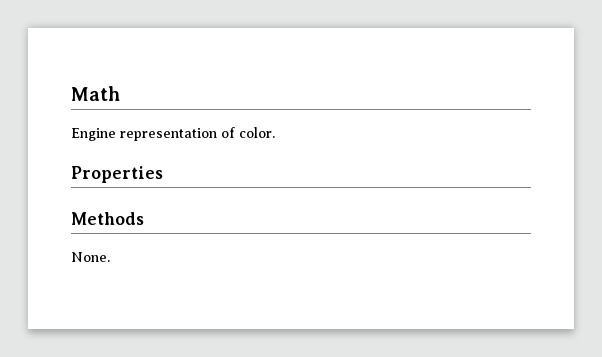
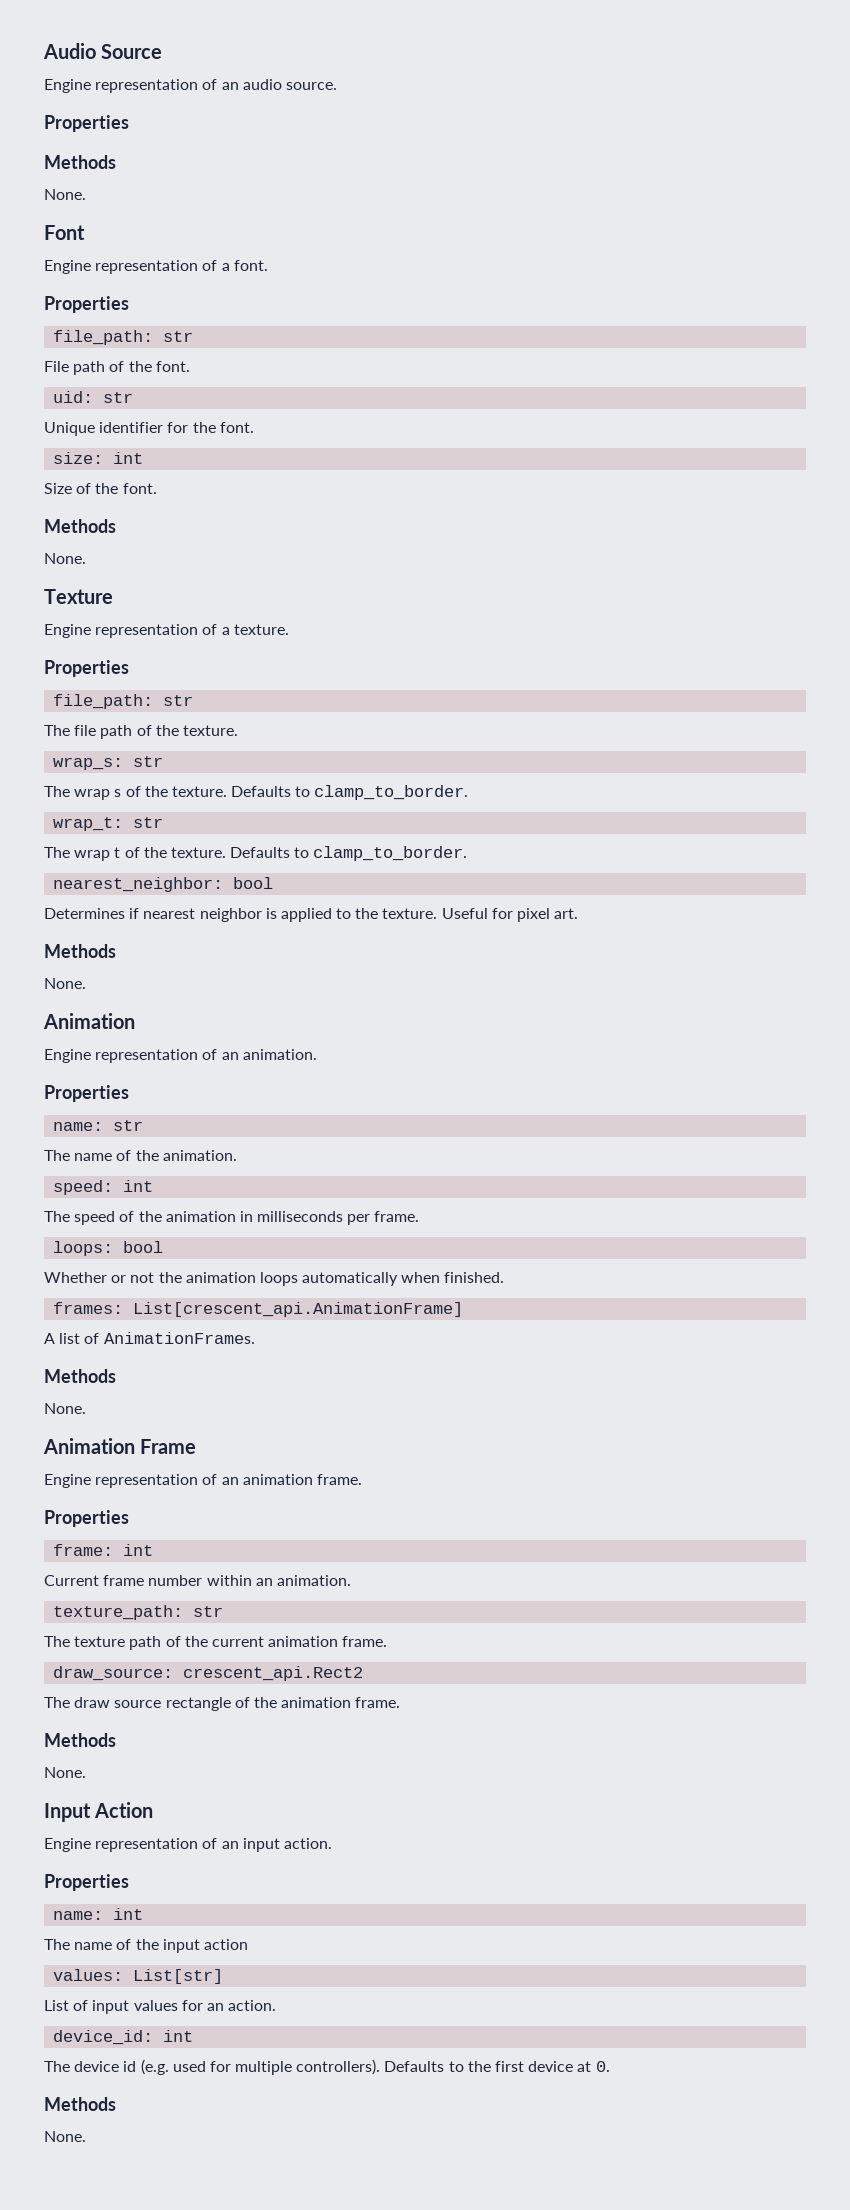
[71,86,120,101] [71,127,275,141] Math // Engine representation of color. -> [43,43,163,59] [44,79,337,93] Audio Source // Engine representation of an audio source.
(110, 257) none -> [44,225,85,240] [44,260,268,274] [44,296,129,313] [53,330,194,345] [44,361,190,375] [53,391,134,403] [44,422,254,436] [53,452,144,464] [44,483,157,494] [44,519,116,533] [44,553,86,564] [44,589,113,604] [44,624,289,638] [44,660,129,677] [53,694,194,709] [44,725,238,739] [53,756,164,770] [44,785,469,800] [53,817,164,831] [44,846,468,861] [53,877,274,892] [44,908,579,922] [44,944,116,958] [44,978,86,989] [43,1013,135,1029] [44,1049,317,1063] [44,1085,129,1102] [53,1120,144,1131] [44,1150,237,1161] [53,1180,154,1195] [44,1211,420,1225] [53,1241,164,1256] [44,1272,505,1286] [53,1302,464,1317] [44,1332,255,1344] [44,1369,116,1383] [44,1403,86,1414] [43,1438,197,1454] [44,1474,362,1488] [44,1510,129,1527] [53,1544,154,1556] [44,1575,351,1586] [53,1605,224,1620] [44,1636,388,1650] [53,1666,364,1681] [44,1697,401,1711] [44,1733,116,1747] [44,1767,86,1778] [44,1802,154,1822] [44,1838,332,1852] [44,1874,129,1891] [53,1908,144,1920] [44,1939,248,1953] [53,1969,224,1984] [44,2000,277,2014] [53,2030,194,2045] [44,2059,610,2075] [44,2097,116,2111] [44,2131,86,2142] // Font // Engine representation of a font. // Properties // file_path: str // File path of the font. // uid: str // Unique identifier for the font. // size: int // Size of the font. // Methods // None. // Texture // Engine representation of a texture. // Properties // file_path: str // The file path of the texture. // wrap_s: str // The wrap s of the texture. Defaults to clamp_to_border. // wrap_t: str // The wrap t of the texture. Defaults to clamp_to_border. // nearest_neighbor: bool // Determines if nearest neighbor is applied to the texture. Useful for pixel art. // Methods // None. // Animation // Engine representation of an animation. // Properties // name: str // The name of the animation. // speed: int // The speed of the animation in milliseconds per frame. // loops: bool // Whether or not the animation loops automatically when finished. // frames: List[crescent_api.AnimationFrame] // A list of AnimationFrames. // Methods // None. // Animation Frame // Engine representation of an animation frame. // Properties // frame: int // Current frame number within an animation. // texture_path: str // The texture path of the current animation frame. // draw_source: crescent_api.Rect2 // The draw source rectangle of the animation frame. // Methods // None. // Input Action // Engine representation of an input action. // Properties // name: int // The name of the input action // values: List[str] // List of input values for an action. // device_id: int // The device id (e.g. used for multiple controllers). Defaults to the first device at 0. // Methods // None.

